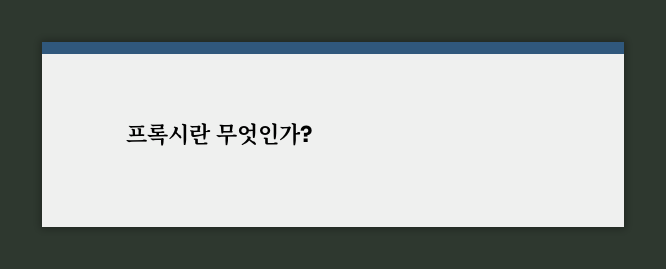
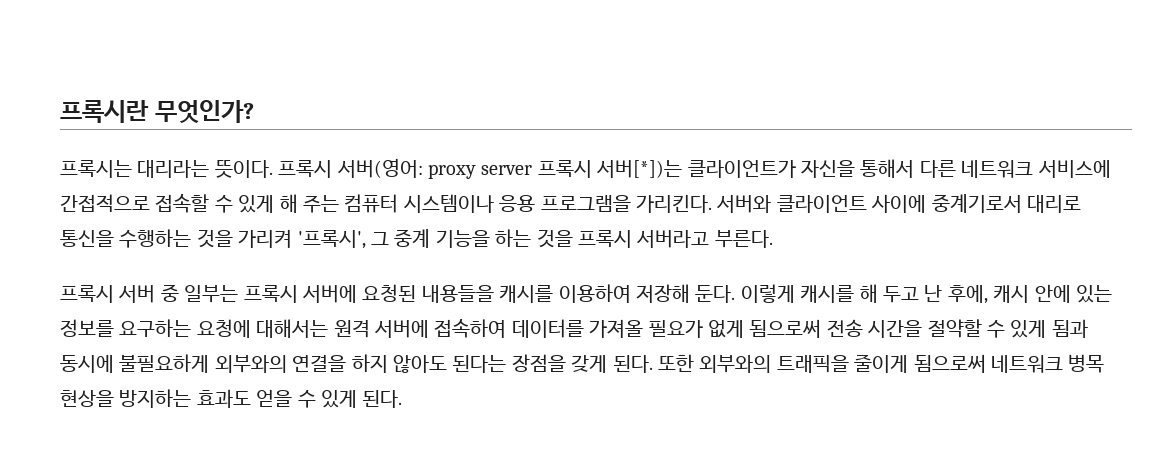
(312, 134) none -> [60,158,1111,179] [60,193,1081,213] [60,229,773,249] [60,284,1112,304] [60,318,1088,338] [60,354,1105,373] [60,389,403,408] // 프록시는 대리라는 뜻이다. 프록시 서버(영어: proxy server 프록시 서버[*])는 클라이언트가 자신을 통해서 다른 네트워크 서비스에 간접적으로 접속할 수 있게 해 주는 컴퓨터 시스템이나 응용 프로그램을 가리킨다. 서버와 클라이언트 사이에 중계기로서 대리로 통신을 수행하는 것을 가리켜 '프록시', 그 중계 기능을 하는 것을 프록시 서버라고 부른다. // 프록시 서버 중 일부는 프록시 서버에 요청된 내용들을 캐시를 이용하여 저장해 둔다. 이렇게 캐시를 해 두고 난 후에, 캐시 안에 있는 정보를 요구하는 요청에 대해서는 원격 서버에 접속하여 데이터를 가져올 필요가 없게 됨으로써 전송 시간을 절약할 수 있게 됨과 동시에 불필요하게 외부와의 연결을 하지 않아도 된다는 장점을 갖게 된다. 또한 외부와의 트래픽을 줄이게 됨으로써 네트워크 병목 현상을 방지하는 효과도 얻을 수 있게 된다.

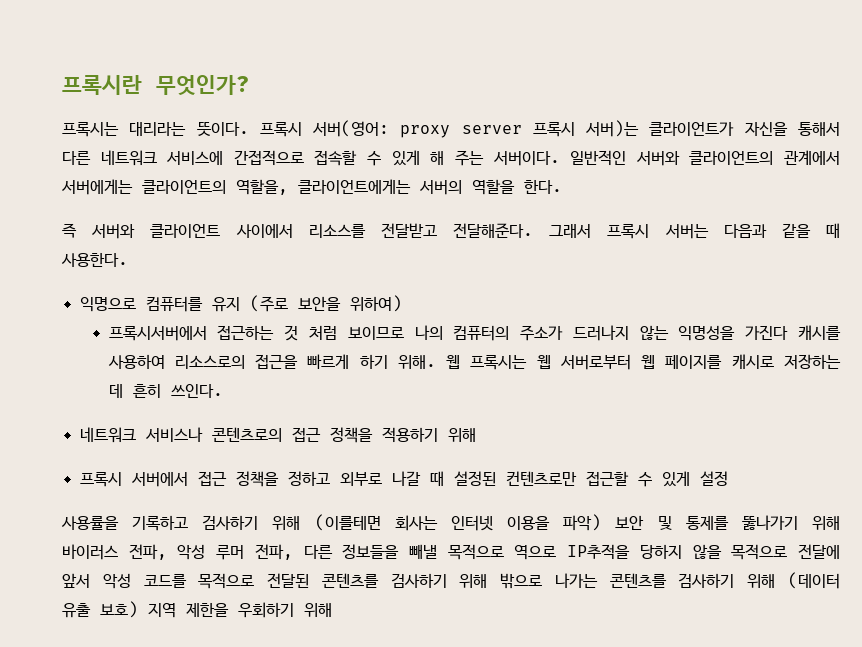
[596,160,683,178] 서버[*])는 -> [585,120,640,137] 서버)는
[344,194,1081,213] [60,229,773,249] [60,284,1112,304] [60,318,1088,338] [60,354,1105,373] [60,389,403,408] 컴퓨터 시스템이나 응용 프로그램을 가리킨다. 서버와 클라이언트 사이에 중계기로서 대리로 통신을 수행하는 것을 가리켜 '프록시', 그 중계 기능을 하는 것을 프록시 서버라고 부른다. // 프록시 서버 중 일부는 프록시 서버에 요청된 내용들을 캐시를 이용하여 저장해 둔다. 이렇게 캐시를 해 두고 난 후에, 캐시 안에 있는 정보를 요구하는 요청에 대해서는 원격 서버에 접속하여 데이터를 가져올 필요가 없게 됨으로써 전송 시간을 절약할 수 있게 됨과 동시에 불필요하게 외부와의 연결을 하지 않아도 된다는 장점을 갖게 된다. 또한 외부와의 트래픽을 줄이게 됨으로써 네트워크 병목 현상을 방지하는 효과도 얻을 수 있게 된다. -> [492,150,841,166] [61,179,562,195] [62,223,840,239] [61,252,128,267] [79,295,402,312] [108,325,841,341] [107,354,841,370] [108,384,223,398] [79,427,476,443] [79,471,728,487] [61,514,841,531] [62,544,840,560] [62,572,840,589] [62,601,332,618] 서버이다. 일반적인 서버와 클라이언트의 관계에서 서버에게는 클라이언트의 역할을, 클라이언트에게는 서버의 역할을 한다. // 즉 서버와 클라이언트 사이에서 리소스를 전달받고 전달해준다. 그래서 프록시 서버는 다음과 같을 때 사용한다. // 익명으로 컴퓨터를 유지 (주로 보안을 위하여) // 프록시서버에서 접근하는 것 처럼 보이므로 나의 컴퓨터의 주소가 드러나지 않는 익명성을 가진다 캐시를 사용하여 리소스로의 접근을 빠르게 하기 위해. 웹 프록시는 웹 서버로부터 웹 페이지를 캐시로 저장하는 데 흔히 쓰인다. // 네트워크 서비스나 콘텐츠로의 접근 정책을 적용하기 위해 // 프록시 서버에서 접근 정책을 정하고 외부로 나갈 때 설정된 컨텐츠로만 접근할 수 있게 설정 // 사용률을 기록하고 검사하기 위해 (이를테면 회사는 인터넷 이용을 파악) 보안 및 통제를 뚫나가기 위해 바이러스 전파, 악성 루머 전파, 다른 정보들을 빼낼 목적으로 역으로 IP추적을 당하지 않을 목적으로 전달에 앞서 악성 코드를 목적으로 전달된 콘텐츠를 검사하기 위해 밖으로 나가는 콘텐츠를 검사하기 위해 (데이터 유출 보호) 지역 제한을 우회하기 위해

